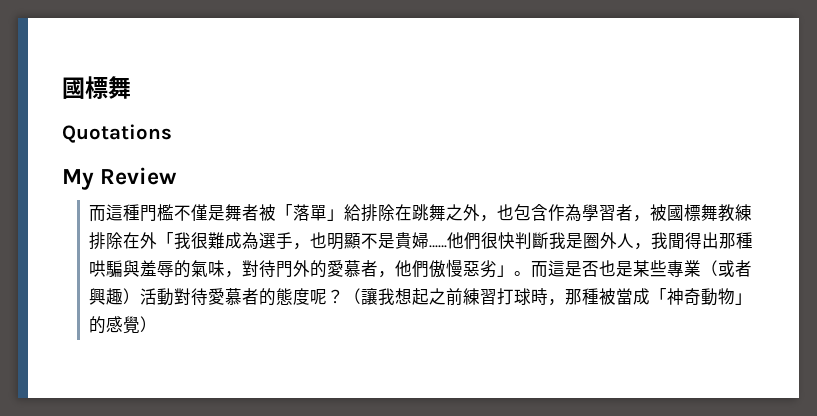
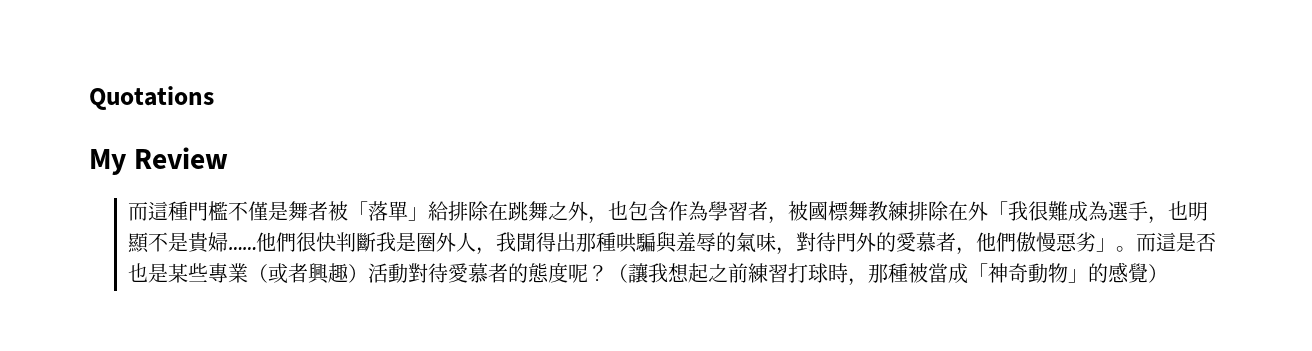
[62,76,131,99] 國標舞 // -> (89, 98) none

